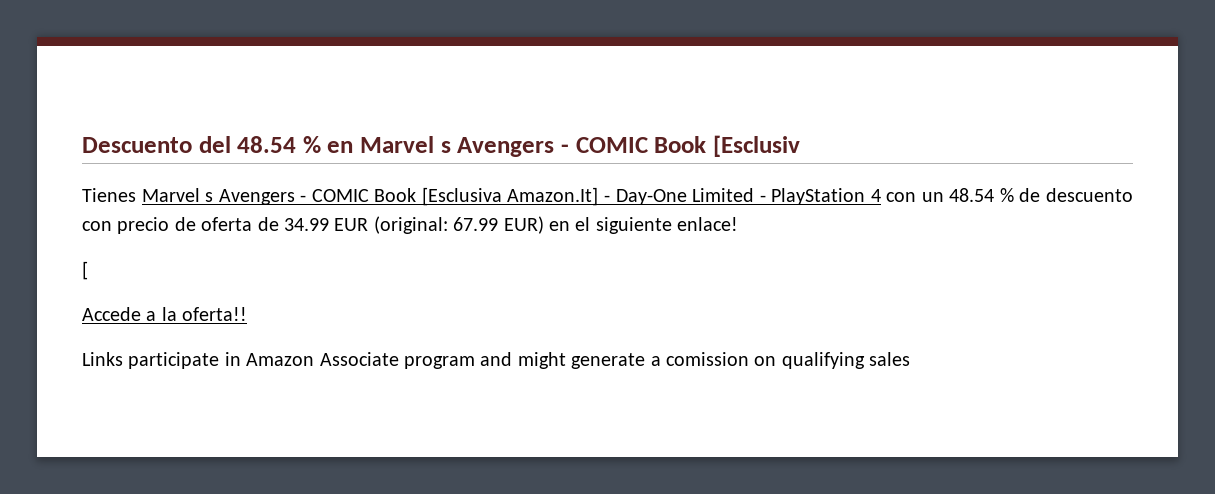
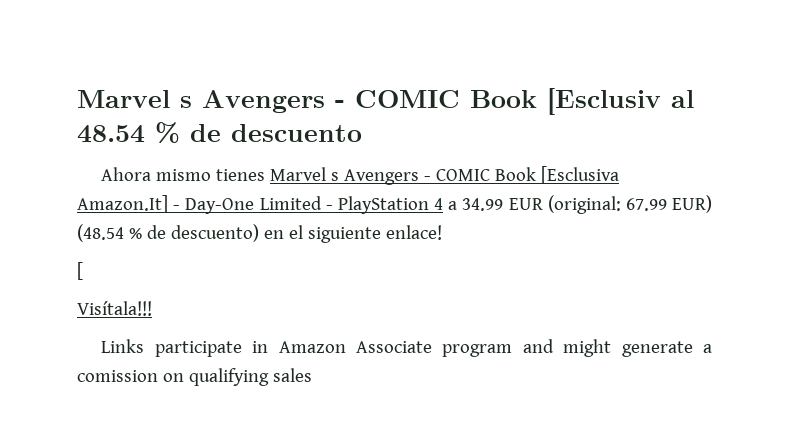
[82,136,354,153] Descuento del 48.54 % en -> (77, 99) none
[82,188,136,202] // Tienes -> [671,90,694,108] [77,122,362,144] [101,167,266,181] al 48.54 % de descuento // Ahora mismo tienes
[886,188,1133,202] [82,217,279,234] con un 48.54 % de descuento con precio de oferta de -> [448,201,458,210] a
(544, 225) none -> [77,224,259,242] (48.54 % de descuento)
[82,307,248,321] Accede a la oferta!! -> [77,301,152,316] Visítala!!!

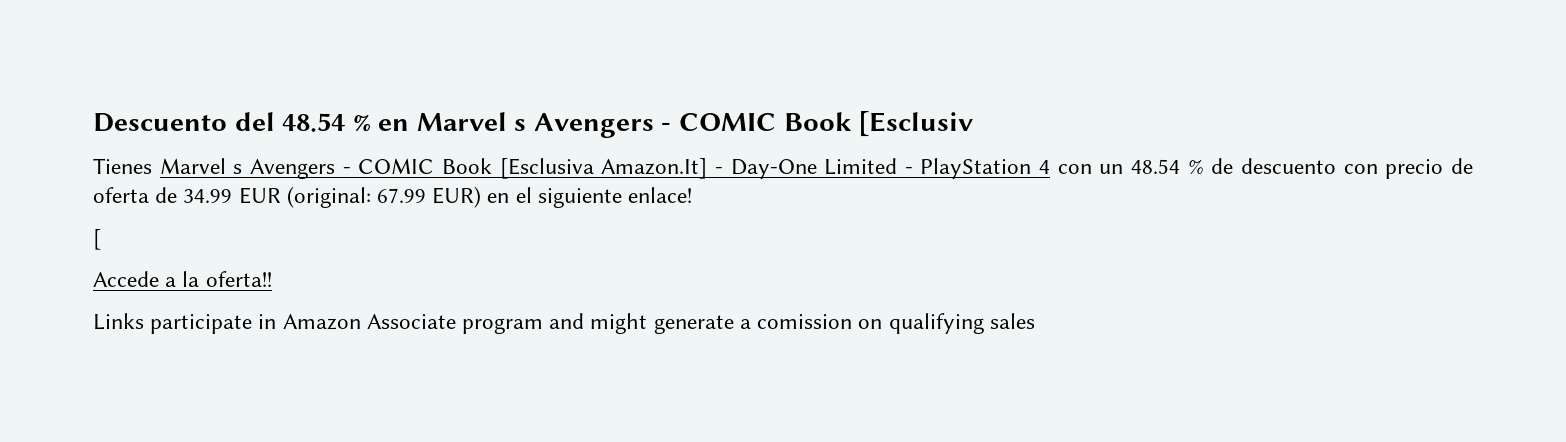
(77, 99) none -> [93,112,410,132] Descuento del 48.54 % en
[671,90,694,108] [77,122,362,144] [101,167,266,181] al 48.54 % de descuento // Ahora mismo tienes -> [93,158,152,174] // Tienes
[448,201,458,210] a -> [1057,158,1474,179] [93,187,178,203] con un 48.54 % de descuento con precio de oferta de
[77,224,259,242] (48.54 % de descuento) -> (482, 197) none
[77,301,152,316] Visítala!!! -> [93,271,272,287] Accede a la oferta!!

